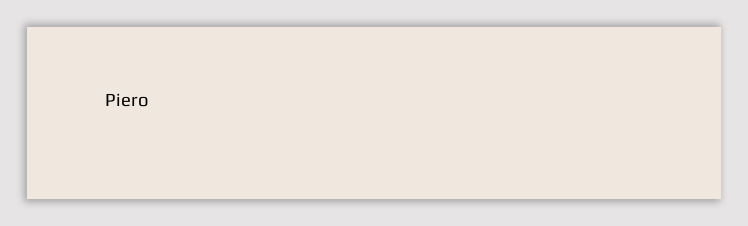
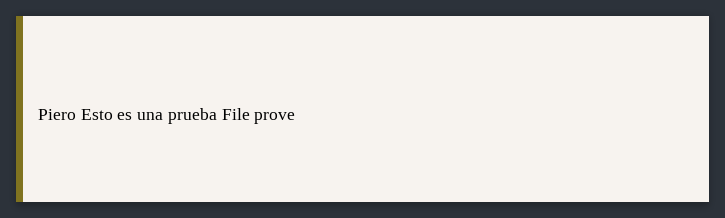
(149, 100) none -> [80,108,296,124] Esto es una prueba File prove

